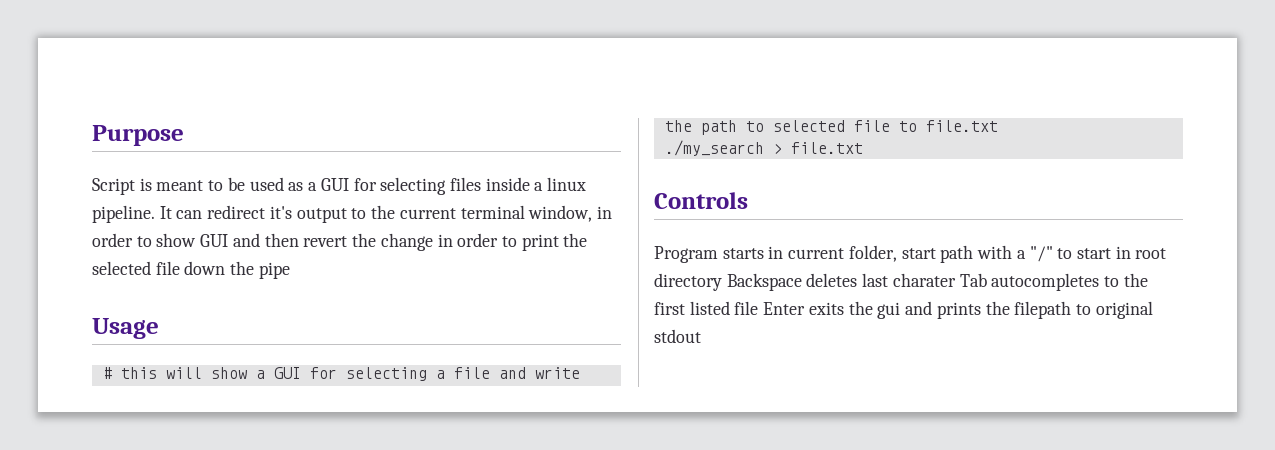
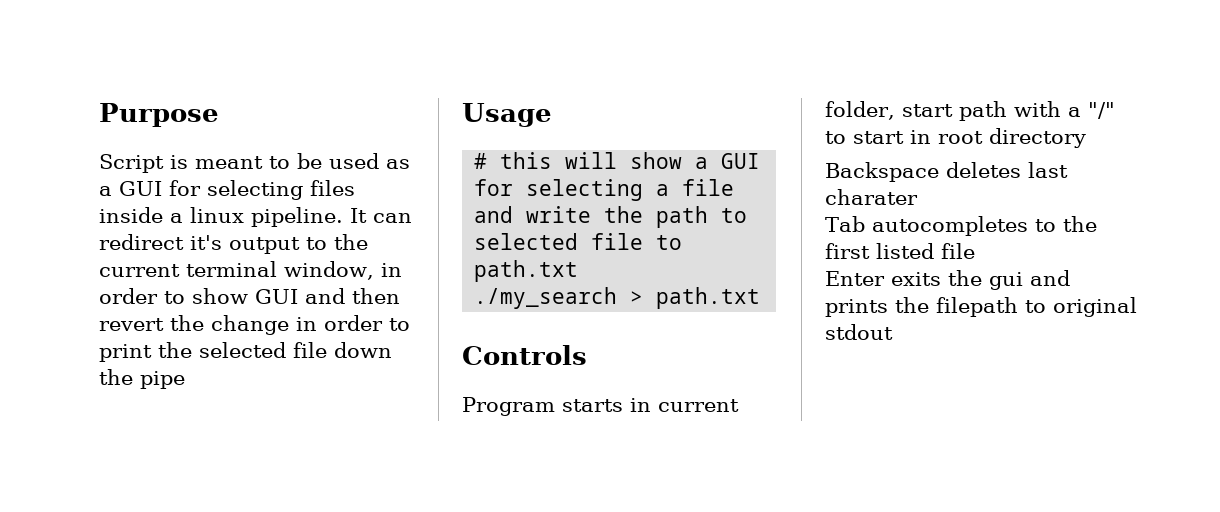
[925,120,998,132] file.txt -> [474,260,579,282] path.txt
[790,142,863,154] file.txt -> [656,287,761,309] path.txt
(722, 282) none -> (1086, 138) //
(956, 280) none -> (918, 197) //
(759, 308) none -> (975, 251) //

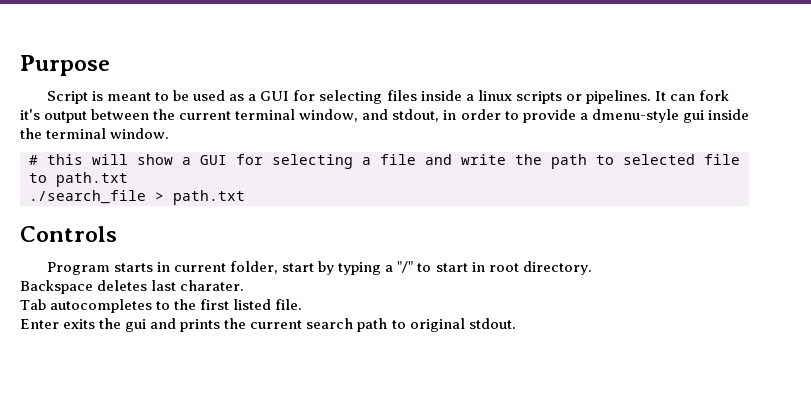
[251,207,343,227] pipeline. -> [515,90,651,104] scripts or pipelines.
[99,234,184,250] redirect -> [698,90,729,101] fork
[306,237,327,250] to -> [91,109,150,120] between
[380,263,402,277] [99,288,400,304] [99,315,410,335] [99,342,392,362] [99,369,185,389] [462,103,552,127] in order to show GUI and then revert the change in order to print the selected file down the pipe // Usage -> [362,109,749,123] [20,128,170,139] and stdout, in order to provide a dmenu-style gui inside the terminal window.
[474,287,618,309] ./my_search -> [29,190,146,204] ./search_file
[958,101,1061,121] path with -> [318,261,382,275] by typing
[989,128,1086,148] directory -> [522,261,592,275] directory.
[825,189,918,205] charater -> [180,280,245,291] charater.
[941,243,975,259] file -> [275,299,303,310] file.
[936,297,1018,317] filepath -> [250,318,388,332] current search path
[825,324,893,340] stdout -> [468,318,516,329] stdout.

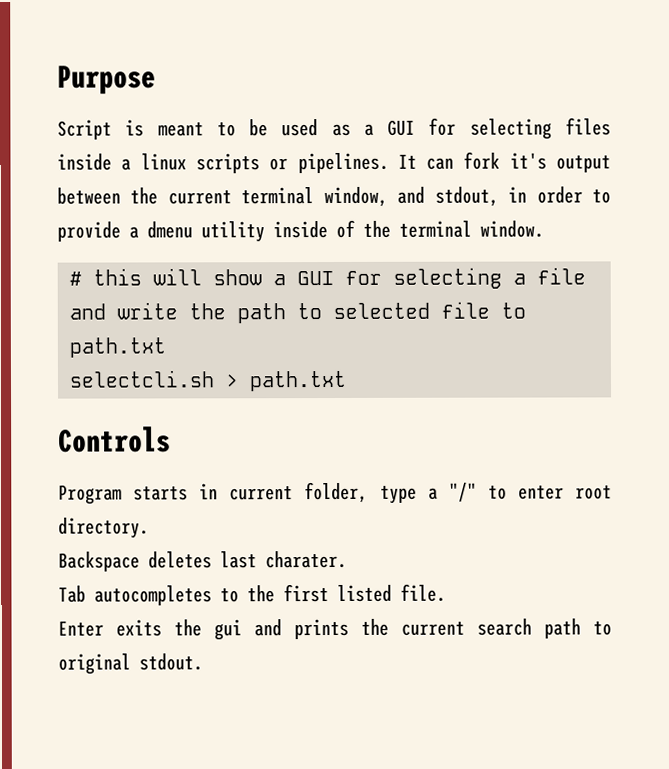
[591,109,749,123] dmenu-style gui inside -> [147,219,355,243] dmenu utility inside of
[29,190,146,204] ./search_file -> [69,370,215,388] selectcli.sh
[282,261,382,275] start by typing -> [379,485,417,504] type
[435,262,485,272] start in -> [517,485,564,500] enter

